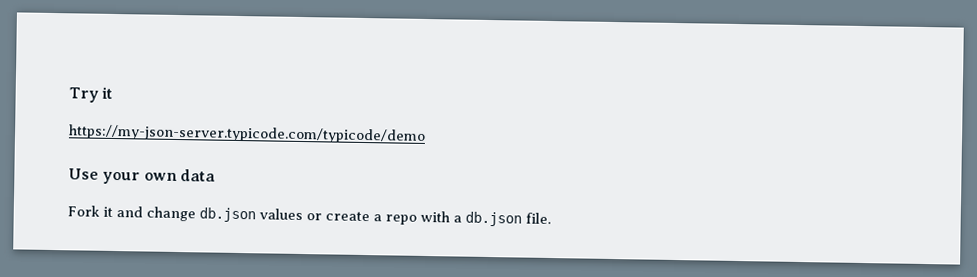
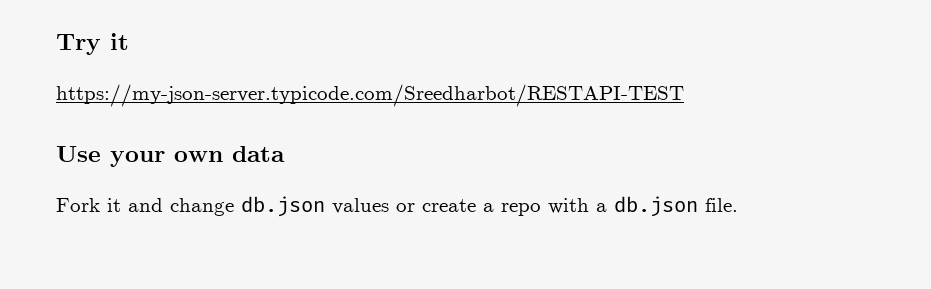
[68,124,426,144] https://my-json-server.typicode.com/typicode/demo -> [56,84,684,107] https://my-json-server.typicode.com/Sreedharbot/RESTAPI-TEST

